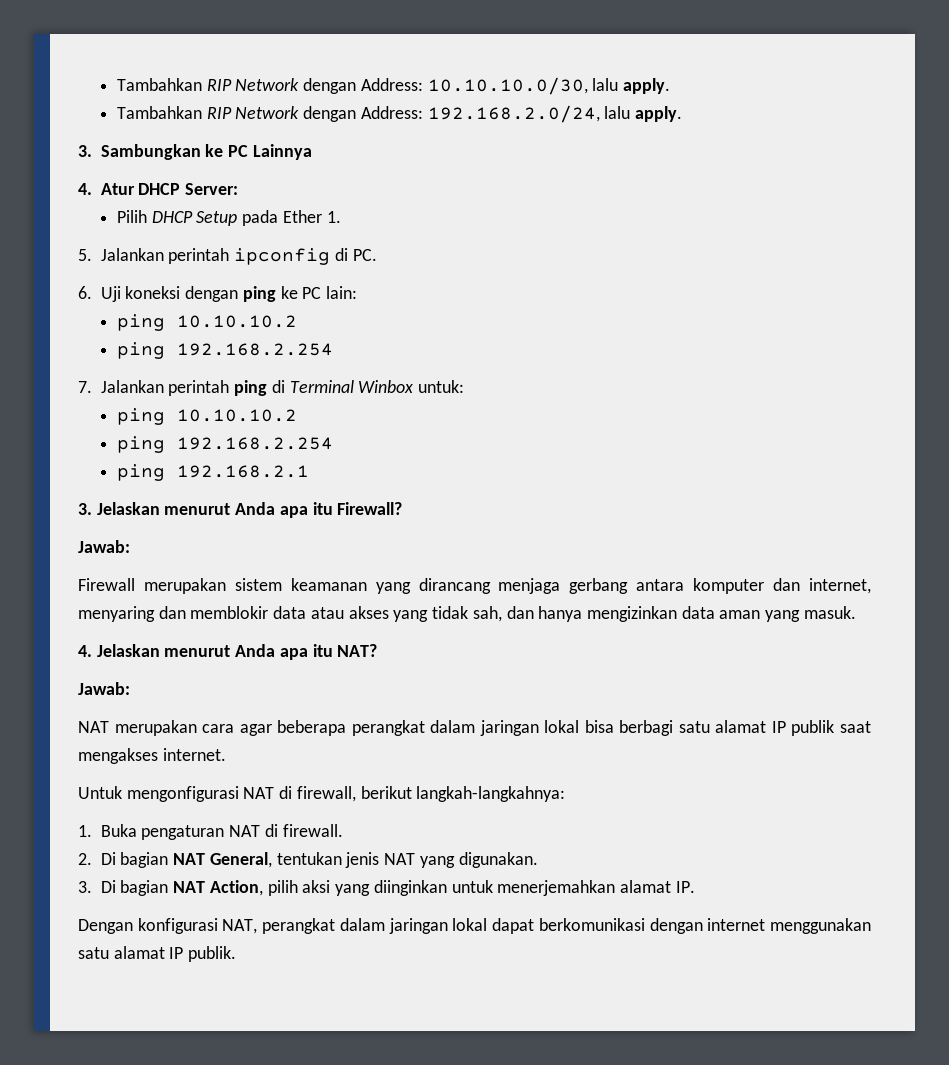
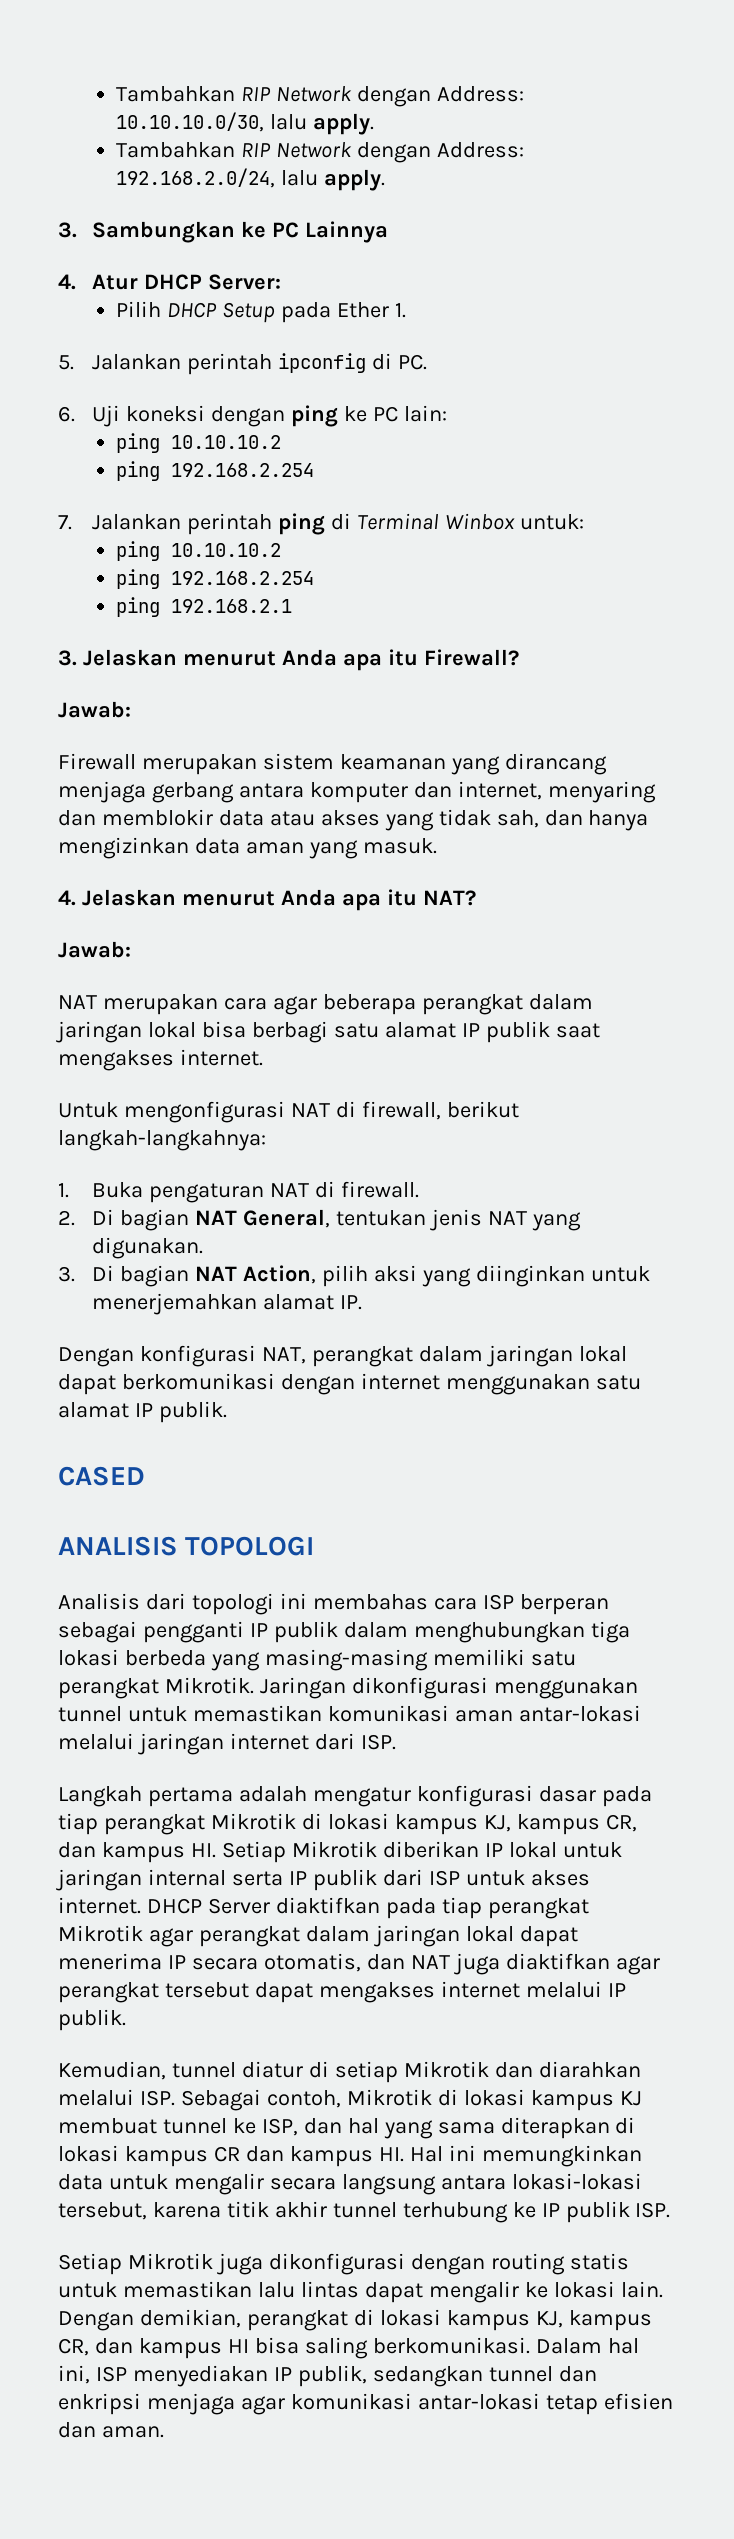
(237, 954) none -> [58,1466,145,1486] [58,1536,315,1556] [58,1593,609,1615] [58,1621,630,1643] [58,1649,576,1671] [58,1677,638,1699] [58,1705,641,1722] [58,1733,396,1755] [58,1785,652,1807] [58,1813,637,1835] [58,1841,622,1863] [56,1869,590,1891] [58,1897,589,1919] [58,1925,578,1947] [58,1953,660,1975] [58,1981,626,2003] [58,2009,126,2031] [58,2061,641,2083] [58,2089,642,2111] [58,2117,636,2139] [58,2145,642,2167] [58,2173,642,2195] [58,2201,671,2223] [58,2253,629,2275] [58,2281,663,2303] [58,2309,652,2331] [58,2337,639,2359] [58,2365,597,2387] [58,2393,673,2415] [58,2422,164,2438] // CASED // ANALISIS TOPOLOGI // Analisis dari topologi ini membahas cara ISP berperan sebagai pengganti IP publik dalam menghubungkan tiga lokasi berbeda yang masing-masing memiliki satu perangkat Mikrotik. Jaringan dikonfigurasi menggunakan tunnel untuk memastikan komunikasi aman antar-lokasi melalui jaringan internet dari ISP. // Langkah pertama adalah mengatur konfigurasi dasar pada tiap perangkat Mikrotik di lokasi kampus KJ, kampus CR, dan kampus HI. Setiap Mikrotik diberikan IP lokal untuk jaringan internal serta IP publik dari ISP untuk akses internet. DHCP Server diaktifkan pada tiap perangkat Mikrotik agar perangkat dalam jaringan lokal dapat menerima IP secara otomatis, dan NAT juga diaktifkan agar perangkat tersebut dapat mengakses internet melalui IP publik. // Kemudian, tunnel diatur di setiap Mikrotik dan diarahkan melalui ISP. Sebagai contoh, Mikrotik di lokasi kampus KJ membuat tunnel ke ISP, dan hal yang sama diterapkan di lokasi kampus CR dan kampus HI. Hal ini memungkinkan data untuk mengalir secara langsung antara lokasi-lokasi tersebut, karena titik akhir tunnel terhubung ke IP publik ISP. // Setiap Mikrotik juga dikonfigurasi dengan routing statis untuk memastikan lalu lintas dapat mengalir ke lokasi lain. Dengan demikian, perangkat di lokasi kampus KJ, kampus CR, dan kampus HI bisa saling berkomunikasi. Dalam hal ini, ISP menyediakan IP publik, sedangkan tunnel dan enkripsi menjaga agar komunikasi antar-lokasi tetap efisien dan aman.

